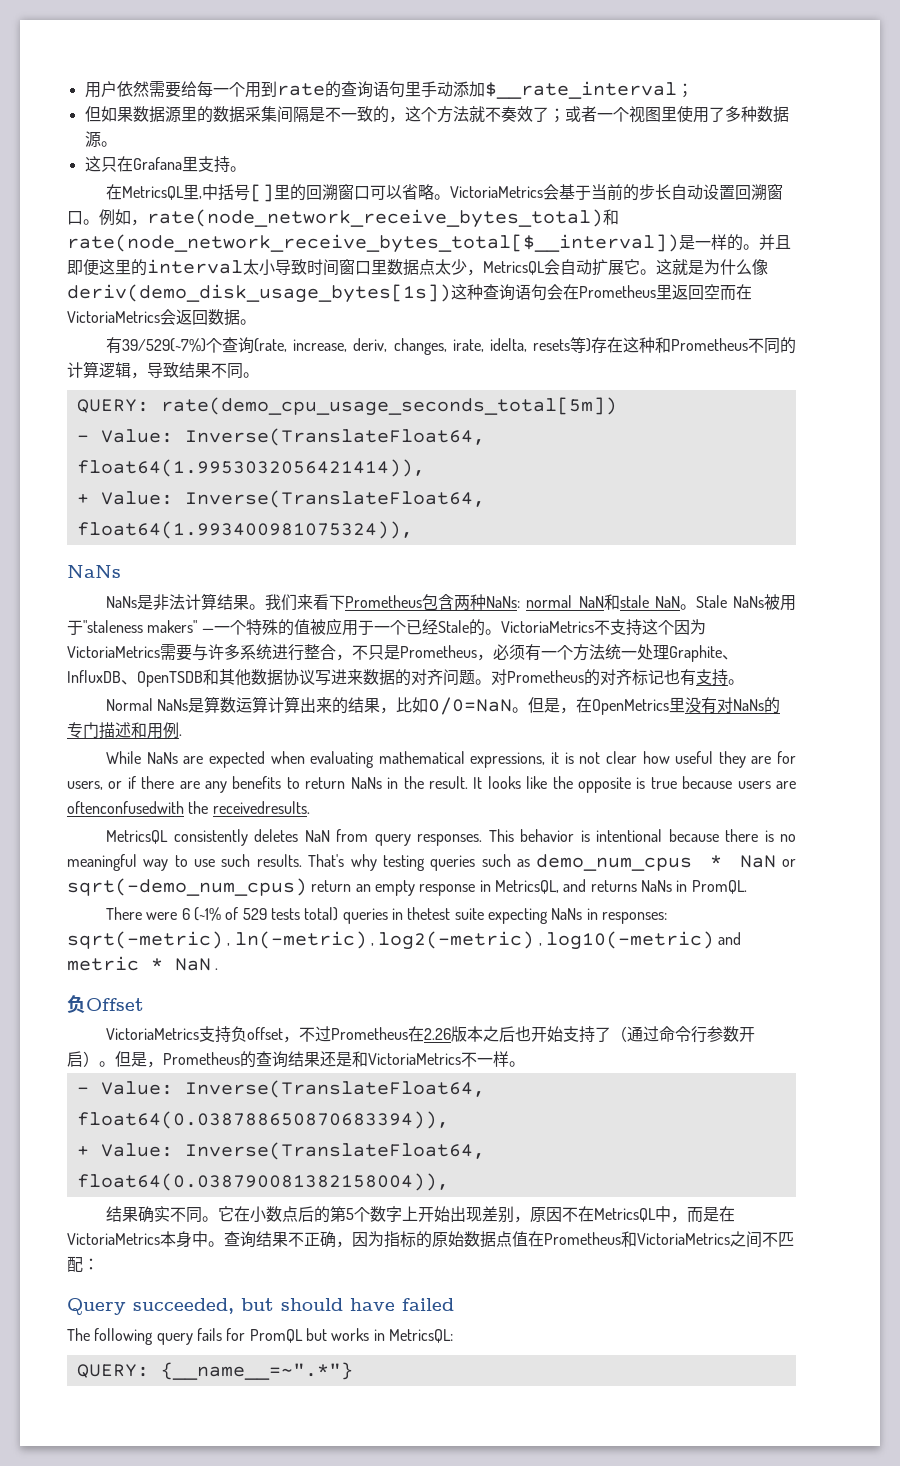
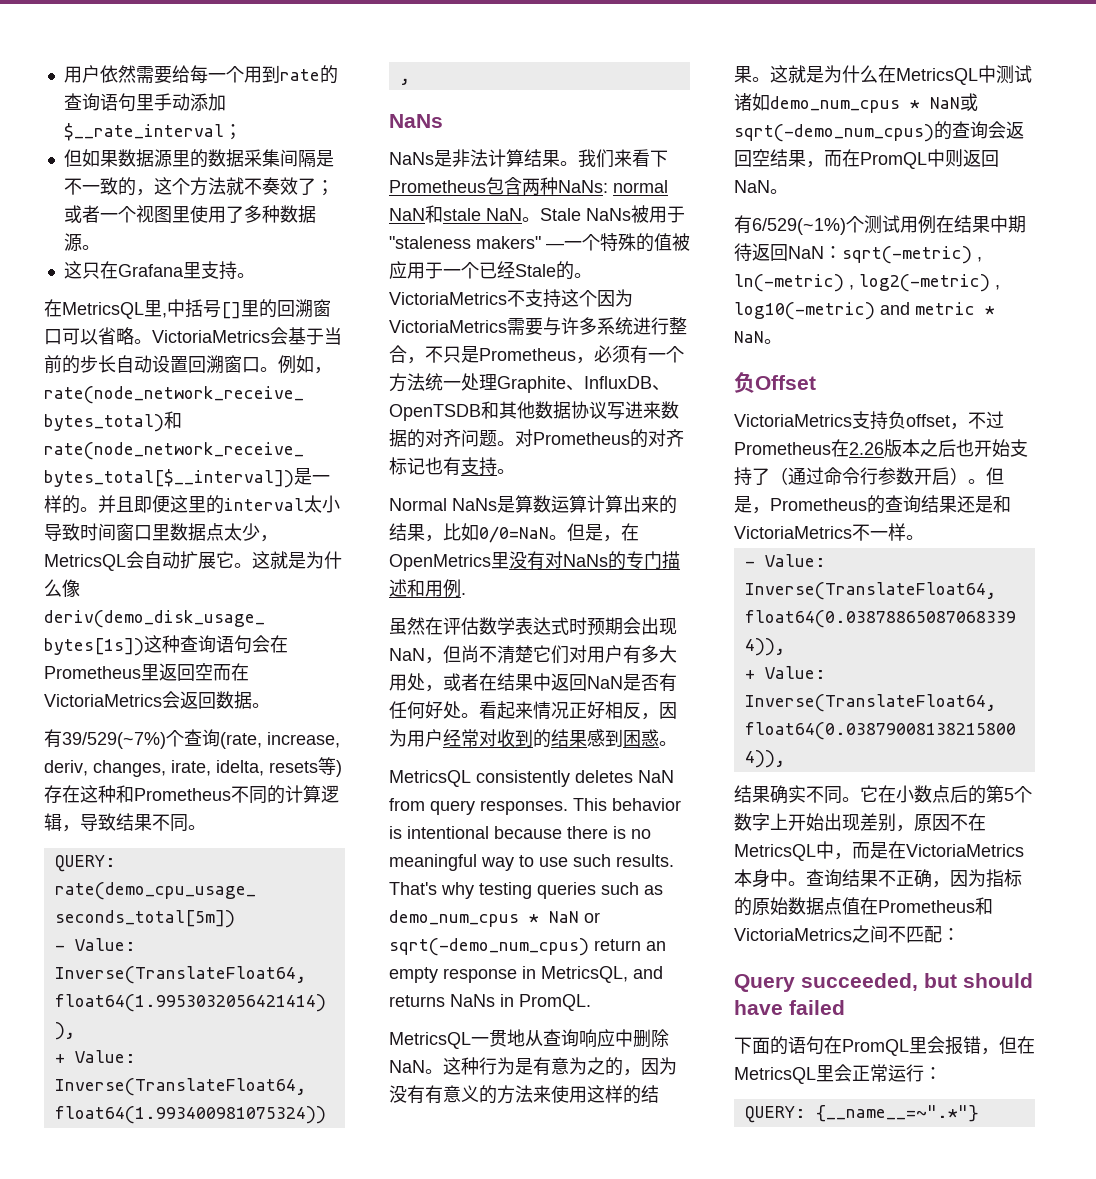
[106,751,797,768] [67,776,797,793] [67,801,310,814] While NaNs are expected when evaluating mathematical expressions, it is not clear how useful they are for users, or if there are any benefits to return NaNs in the result. It looks like the opposite is true because users are oftenconfusedwith the receivedresults. -> [389,617,677,636] [389,645,677,664] [389,673,677,692] [389,701,677,720] [389,729,677,748] 虽然在评估数学表达式时预期会出现NaN，但尚不清楚它们对用户有多大用处，或者在结果中返回NaN是否有任何好处。看起来情况正好相反，因为用户经常对收到的结果感到困惑。
[106,907,667,924] There were 6 (~1% of 529 tests total) queries in thetest suite expecting NaNs in responses: -> [389,1029,669,1049] [389,1057,677,1076] [389,1085,659,1104] [734,65,1032,85] [734,93,978,113] [734,121,1024,142] [734,149,999,169] [734,180,788,194] [734,215,1026,235] [734,243,842,262] MetricsQL一贯地从查询响应中删除NaN。这种行为是有意为之的，因为没有有意义的方法来使用这样的结果。这就是为什么在MetricsQL中测试诸如demo_num_cpus * NaN或sqrt(-demo_num_cpus)的查询会返回空结果，而在PromQL中则返回NaN。 // 有6/529(~1%)个测试用例在结果中期待返回NaN：
[215,968,219,970] . -> [764,339,782,344] 。
[67,1328,453,1345] The following query fails for PromQL but works in MetricsQL: -> [734,1036,1035,1056] [734,1064,942,1084] 下面的语句在PromQL里会报错，但在MetricsQL里会正常运行：

